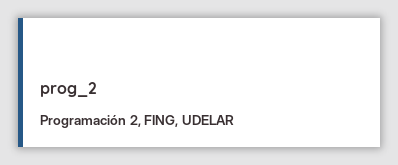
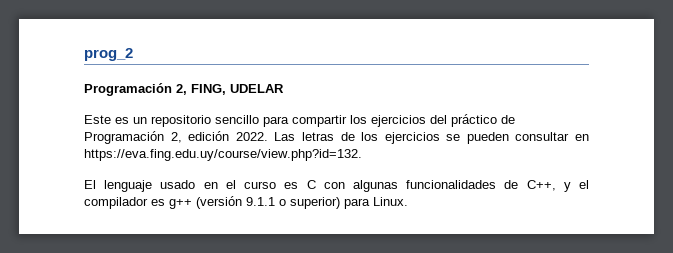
(234, 120) none -> [84,114,515,127] [84,131,589,144] [84,149,362,161] [84,180,590,192] [84,196,408,209] // Este es un repositorio sencillo para compartir los ejercicios del práctico de Programación 2, edición 2022. Las letras de los ejercicios se pueden consultar en https://eva.fing.edu.uy/course/view.php?id=132. // El lenguaje usado en el curso es C con algunas funcionalidades de C++, y el compilador es g++ (versión 9.1.1 o superior) para Linux.

